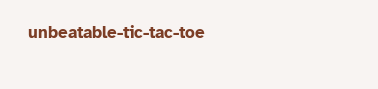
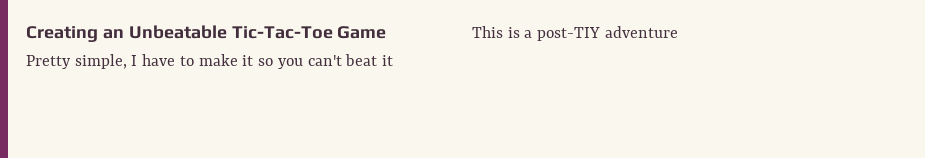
[28,25,205,38] unbeatable-tic-tac-toe -> [26,25,387,42] [26,54,393,69] [472,26,678,41] Creating an Unbeatable Tic-Tac-Toe Game // Pretty simple, I have to make it so you can't beat it // This is a post-TIY adventure

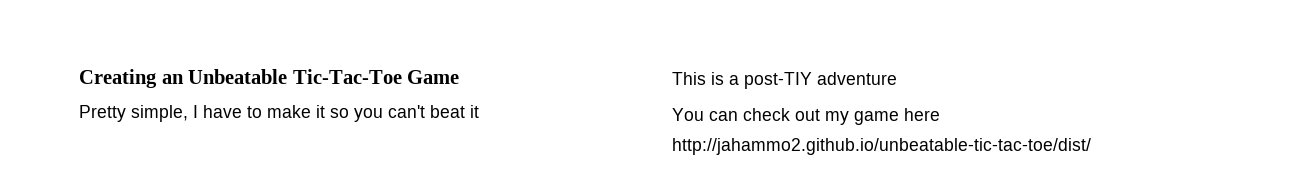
(678, 32) none -> [672,108,940,125] [672,138,1091,155] // You can check out my game here http://jahammo2.github.io/unbeatable-tic-tac-toe/dist/

